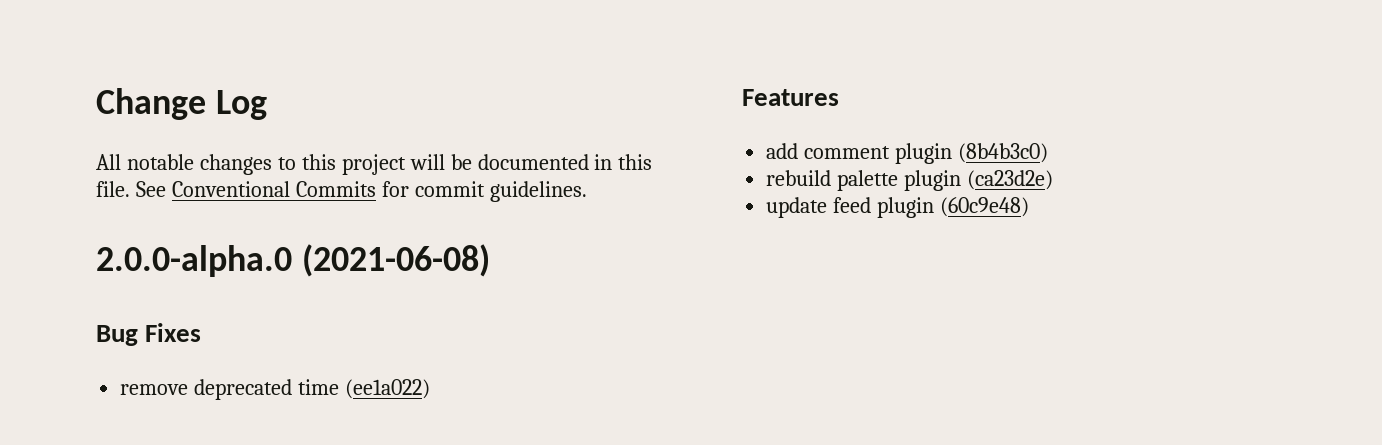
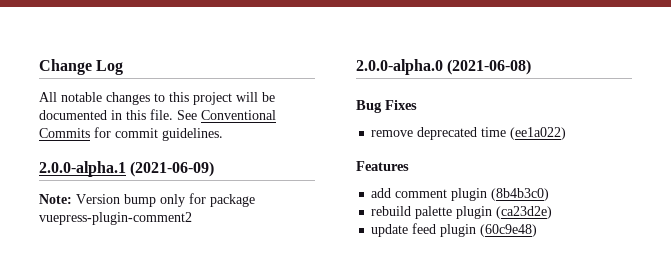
(587, 191) none -> [39,161,215,177] [39,193,255,207] [39,212,192,225] // 2.0.0-alpha.1 (2021-06-09) // Note: Version bump only for package vuepress-plugin-comment2

